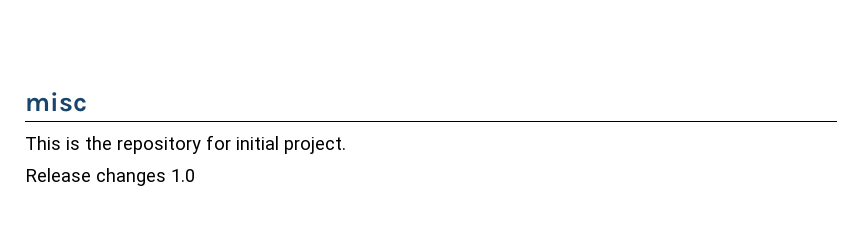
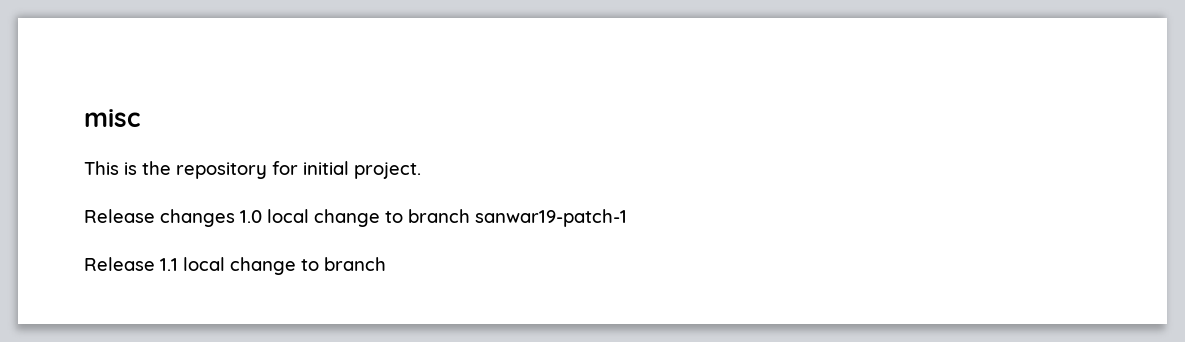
(195, 175) none -> [267,209,627,227] [84,257,386,275] local change to branch sanwar19-patch-1 // Release 1.1 local change to branch

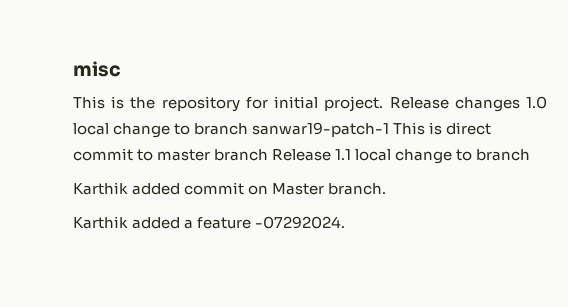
(421, 170) // -> (384, 104) none
(627, 218) // -> [393,122,492,135] [73,148,269,161] This is direct commit to master branch
(386, 264) none -> [73,182,387,195] [73,216,346,229] // Karthik added commit on Master branch. // Karthik added a feature -07292024.

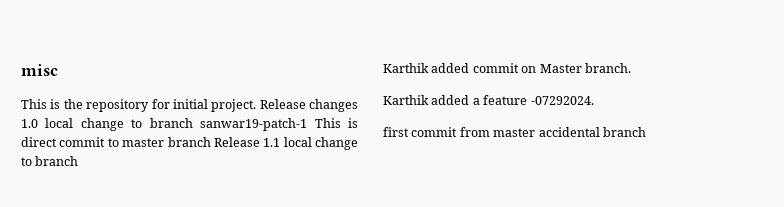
(346, 222) none -> [383,127,646,137] // first commit from master accidental branch

